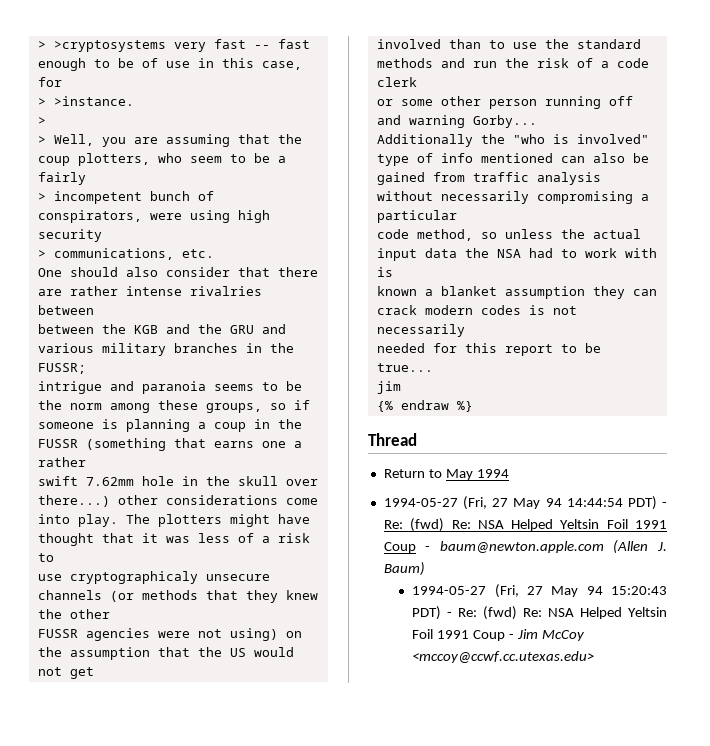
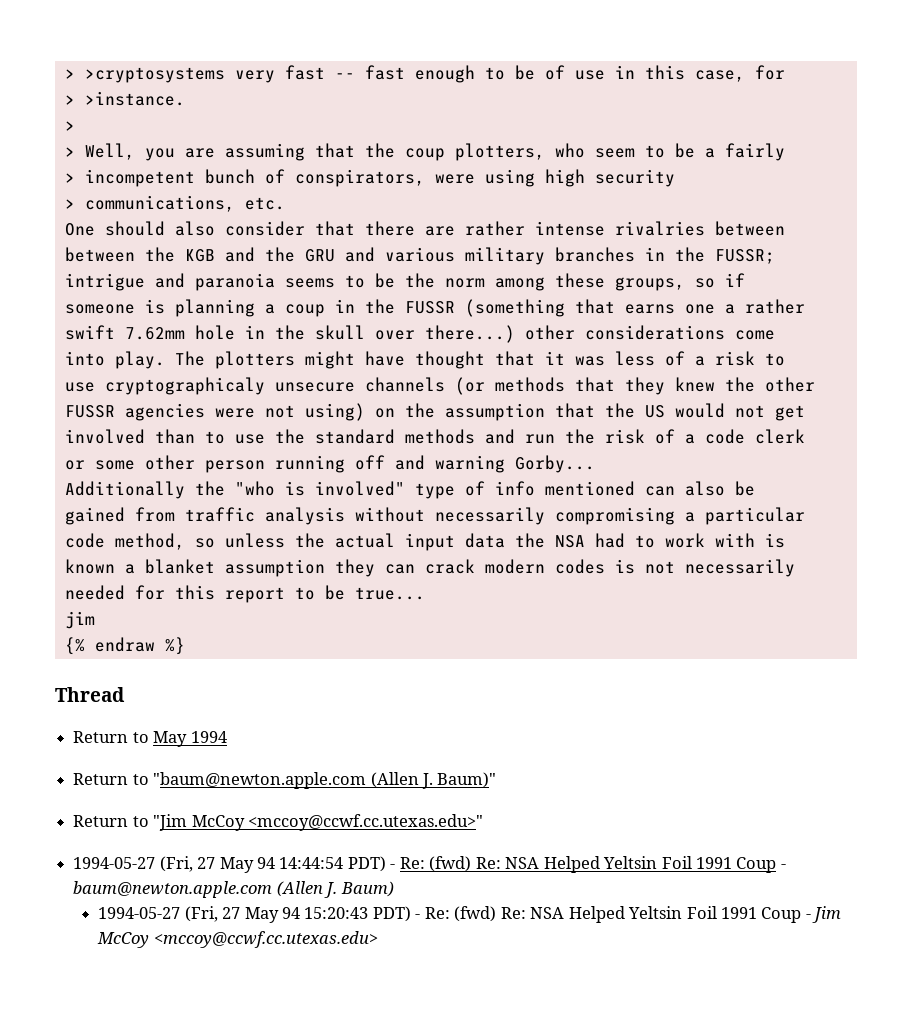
(509, 473) none -> [73,772,497,789] [73,814,483,831] // Return to "baum@newton.apple.com (Allen J. Baum)" // Return to "Jim McCoy <mccoy@ccwf.cc.utexas.edu>"

